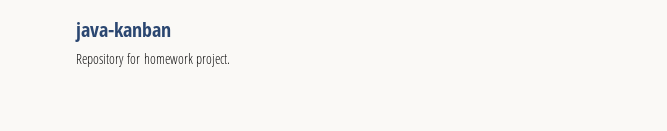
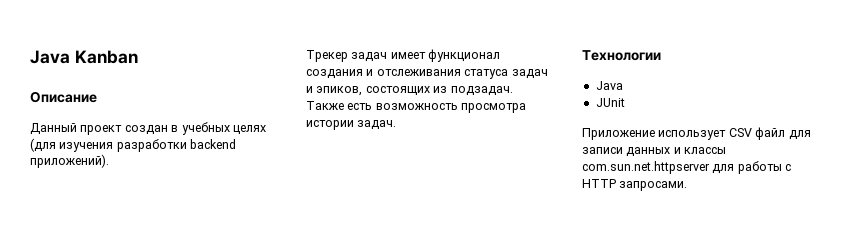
[75,22,171,42] [76,53,231,67] java-kanban // Repository for homework project. -> [30,50,138,64] [30,91,97,103] [30,122,266,135] [30,138,237,152] [30,154,109,168] [306,49,501,62] [306,69,548,79] [306,86,513,96] [306,101,527,113] [306,120,397,130] [582,50,661,61] [595,81,623,90] [595,98,625,107] [582,127,811,140] [582,147,727,157] [582,161,792,174] [582,179,688,191] Java Kanban // Описание // Данный проект создан в учебных целях (для изучения разработки backend приложений). // Трекер задач имеет функционал создания и отслеживания статуса задач и эпиков, состоящих из подзадач. Также есть возможность просмотра истории задач. // Технологии // Java // JUnit // Приложение использует CSV файл для записи данных и классы com.sun.net.httpserver для работы с HTTP запросами.

